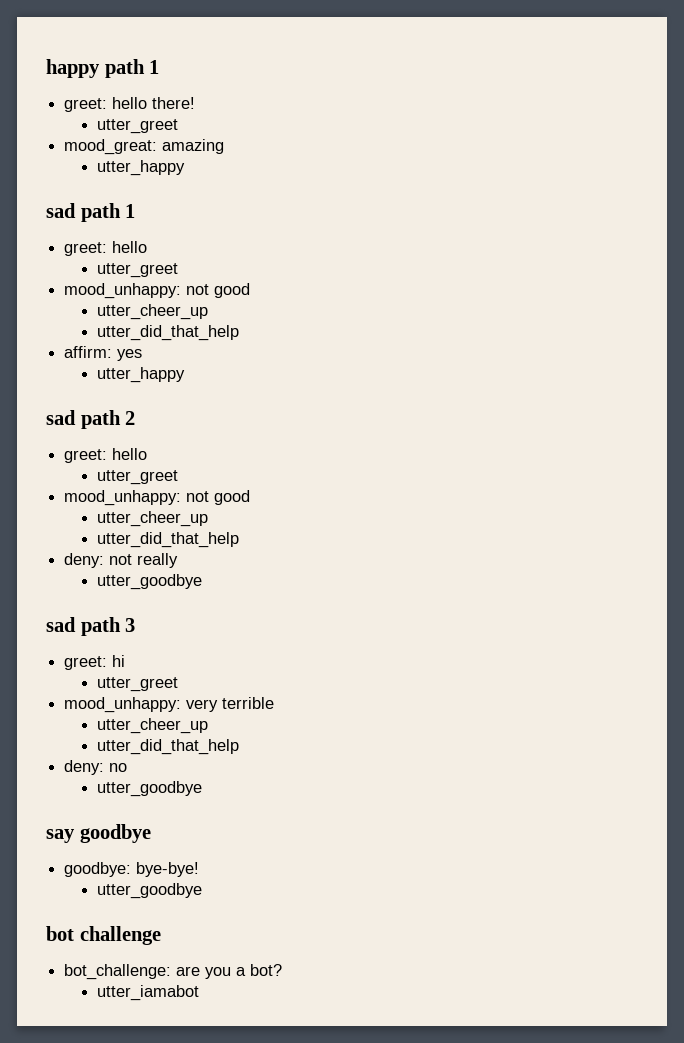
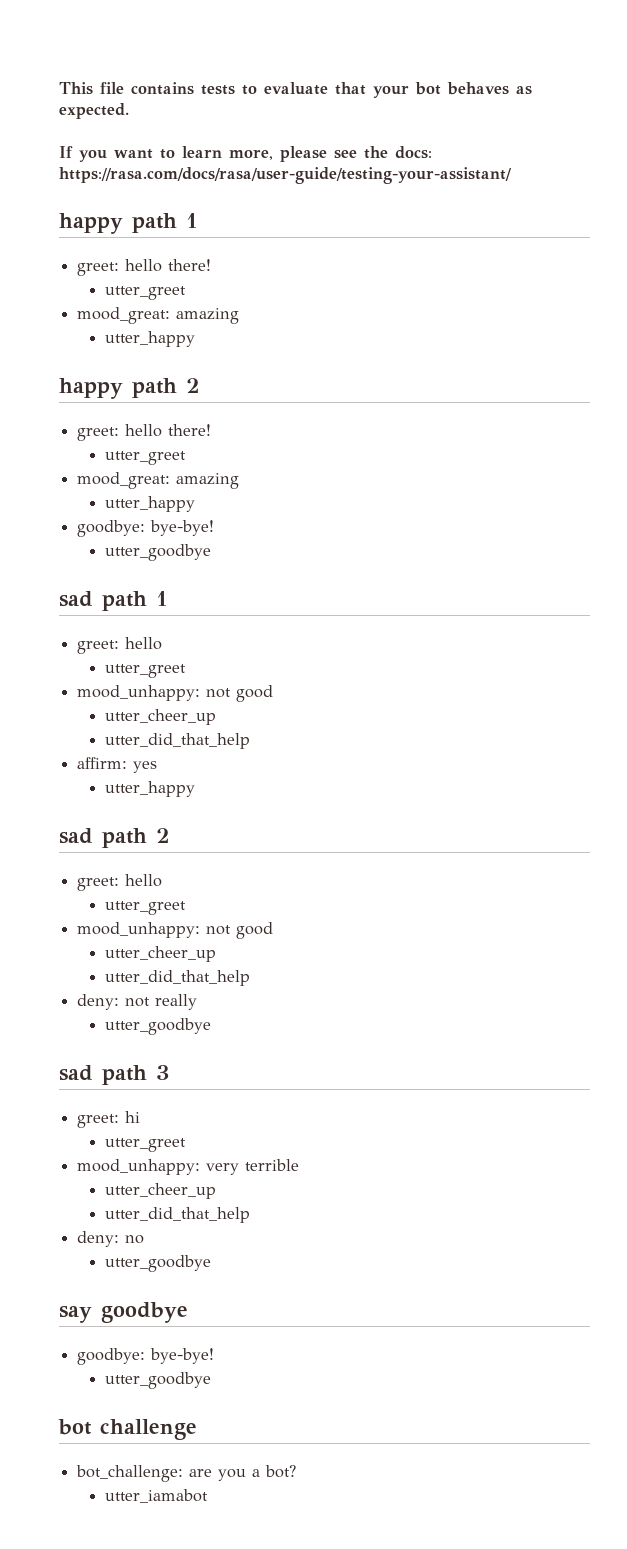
(46, 68) none -> [59,82,532,98] [59,103,129,119] [59,146,432,162] [59,167,512,184] This file contains tests to evaluate that your bot behaves as expected. // If you want to learn more, please see the docs: https://rasa.com/docs/rasa/user-guide/testing-your-assistant/ //
(185, 168) none -> [59,378,199,399] [77,424,212,441] [104,451,186,465] [77,472,240,489] [104,496,195,512] [77,520,215,537] [104,544,211,561] // happy path 2 // greet: hello there! // utter_greet // mood_great: amazing // utter_happy // goodbye: bye-bye! // utter_goodbye

